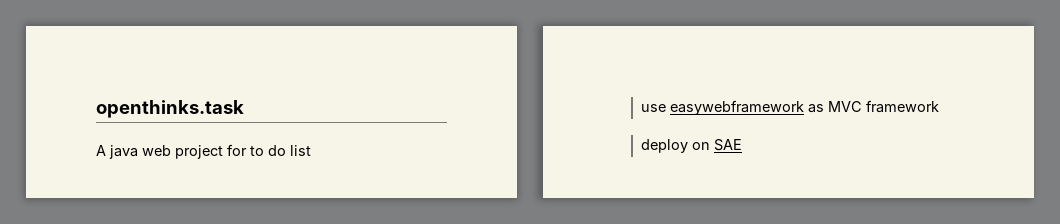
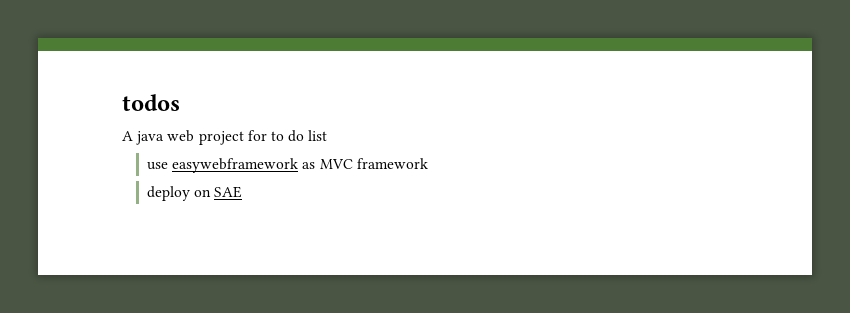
[96,100,244,118] openthinks.task -> [122,94,180,111] todos

